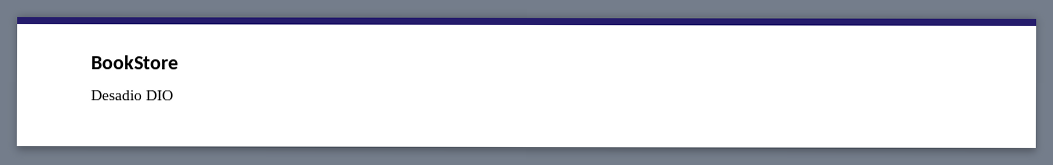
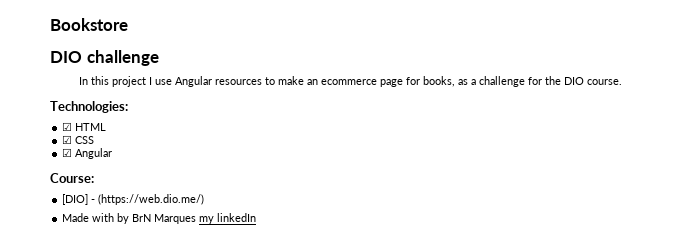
[91,55,179,70] [90,90,174,101] BookStore // Desadio DIO -> [50,18,128,31] [50,50,159,66] [78,76,622,87] [50,101,128,113] [62,122,107,131] [62,135,95,144] [62,148,113,159] [50,173,94,183] [62,194,205,205] [62,213,257,224] Bookstore // DIO challenge // In this project I use Angular resources to make an ecommerce page for books, as a challenge for the DIO course. // Technologies: // ☑ HTML // ☑ CSS // ☑ Angular // Course: // [DIO] - (https://web.dio.me/) // Made with by BrN Marques my linkedIn

